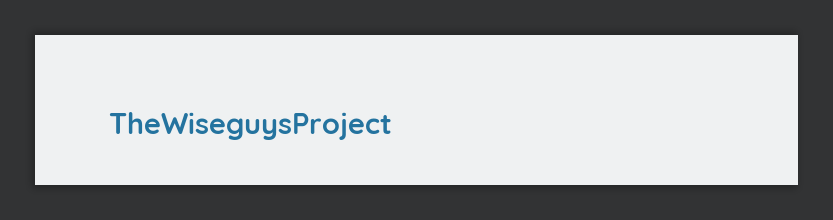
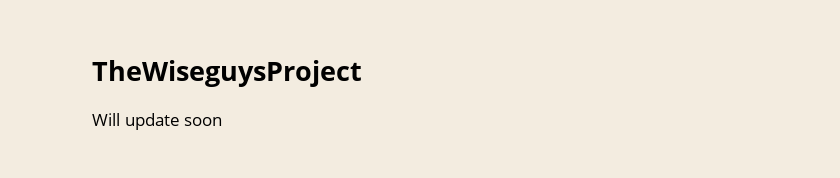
(392, 126) none -> [92,113,223,130] // Will update soon

